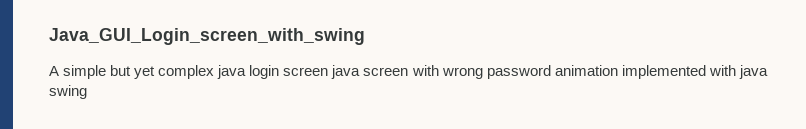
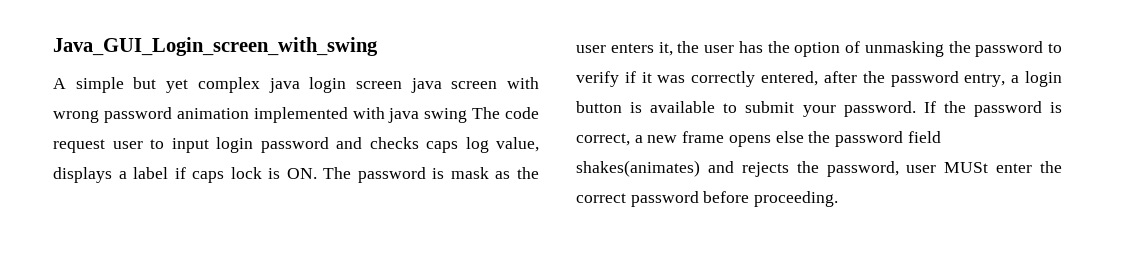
(87, 92) none -> [472,107,539,119] [53,137,539,153] [53,167,539,183] [576,41,1062,57] [576,71,1062,87] [576,101,1062,117] [576,131,941,147] [576,160,1062,177] [576,191,839,207] The code request user to input login password and checks caps log value, displays a label if caps lock is ON. The password is mask as the user enters it, the user has the option of unmasking the password to verify if it was correctly entered, after the password entry, a login button is available to submit your password. If the password is correct, a new frame opens else the password field shakes(animates) and rejects the password, user MUSt enter the correct password before proceeding.

